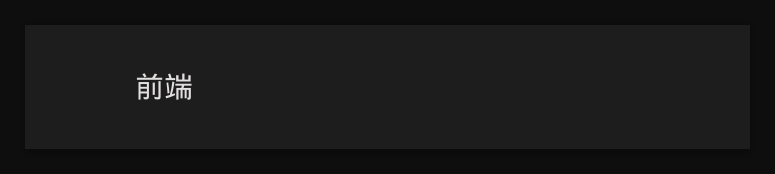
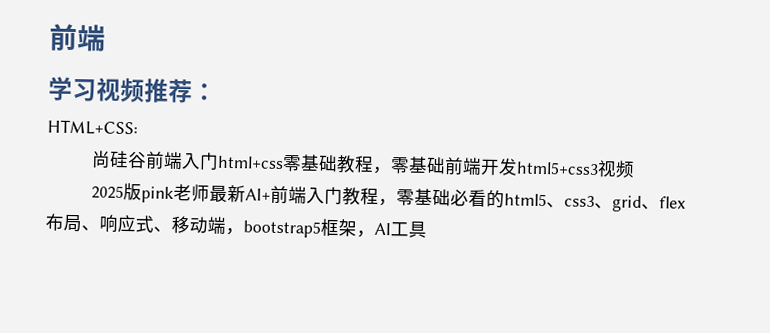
[135,73,193,100] 前端 -> [49,23,106,52] [48,76,217,104] [47,119,138,136] [91,150,636,178] [91,182,687,212] [45,213,427,238] 前端 // 学习视频推荐： // HTML+CSS: // 尚硅谷前端入门html+css零基础教程，零基础前端开发html5+css3视频 // 2025版pink老师最新AI+前端入门教程，零基础必看的html5、css3、grid、flex布局、响应式、移动端，bootstrap5框架，AI工具

